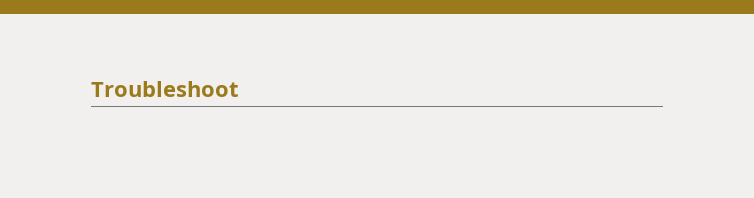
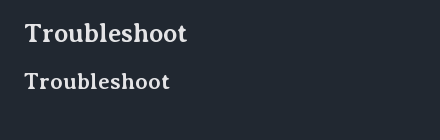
[91,81,239,97] Troubleshoot -> [24,23,188,42] [24,73,170,89] Troubleshoot // Troubleshoot

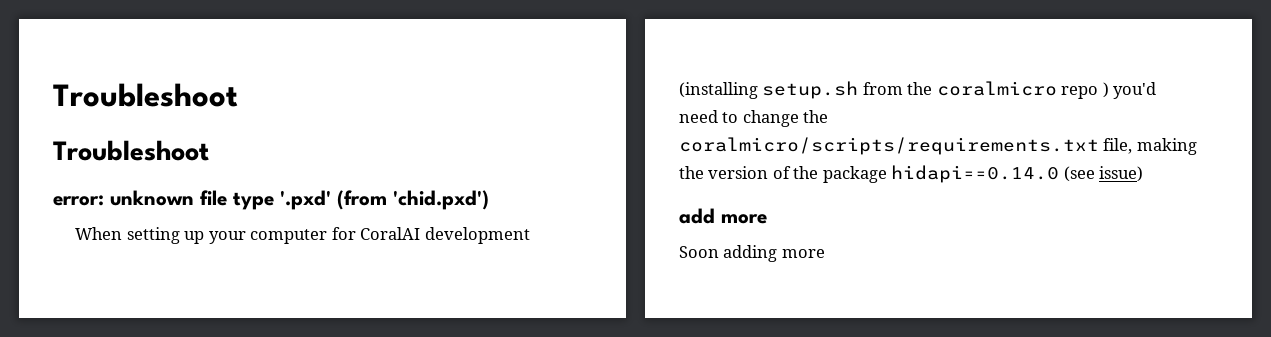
(170, 81) none -> [53,190,489,210] [75,227,530,244] [679,81,1157,99] [679,110,829,127] [679,137,1197,155] [679,165,1144,183] [679,208,767,224] [679,245,825,262] // error: unknown file type '.pxd' (from 'chid.pxd') // When setting up your computer for CoralAI development (installing setup.sh from the coralmicro repo ) you'd need to change the coralmicro/scripts/requirements.txt file, making the version of the package hidapi==0.14.0 (see issue) // add more // Soon adding more

